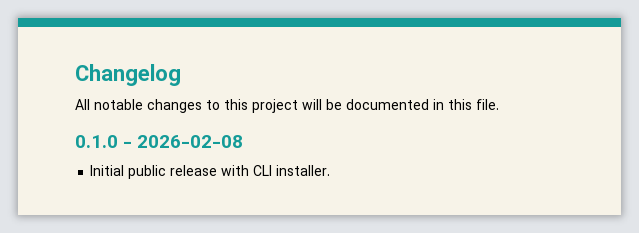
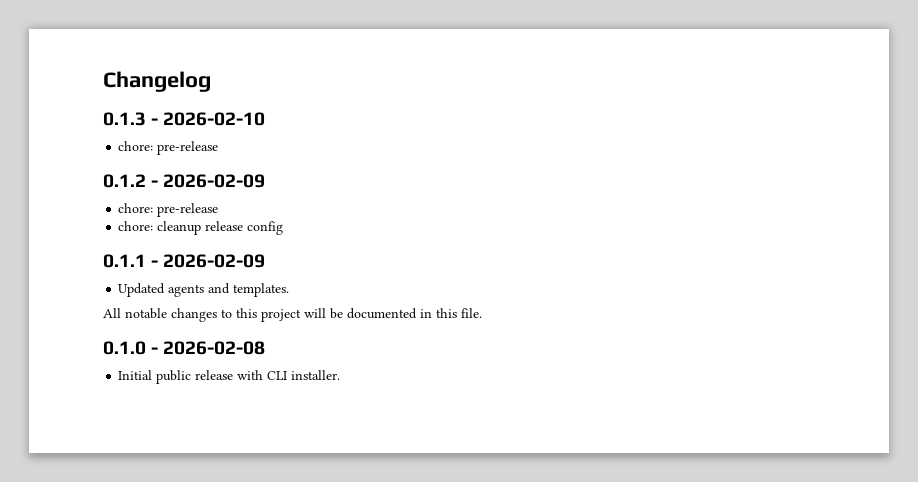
(181, 75) none -> [103,112,266,126] [118,141,219,155] [103,174,266,188] [118,203,219,217] [118,221,284,235] [103,254,266,268] [118,283,290,297] // 0.1.3 - 2026-02-10 // chore: pre-release // 0.1.2 - 2026-02-09 // chore: pre-release // chore: cleanup release config // 0.1.1 - 2026-02-09 // Updated agents and templates.

